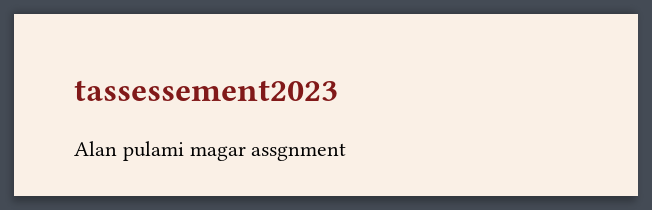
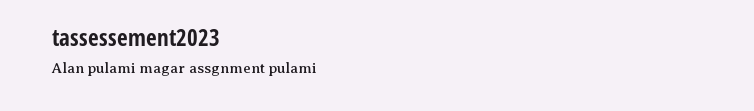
(347, 152) none -> [269,62,317,76] pulami

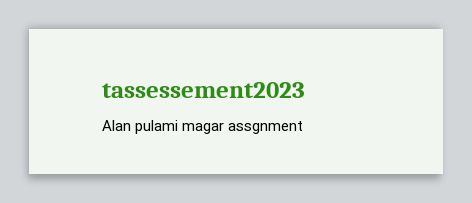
[269,62,317,76] pulami -> (304, 127) none

